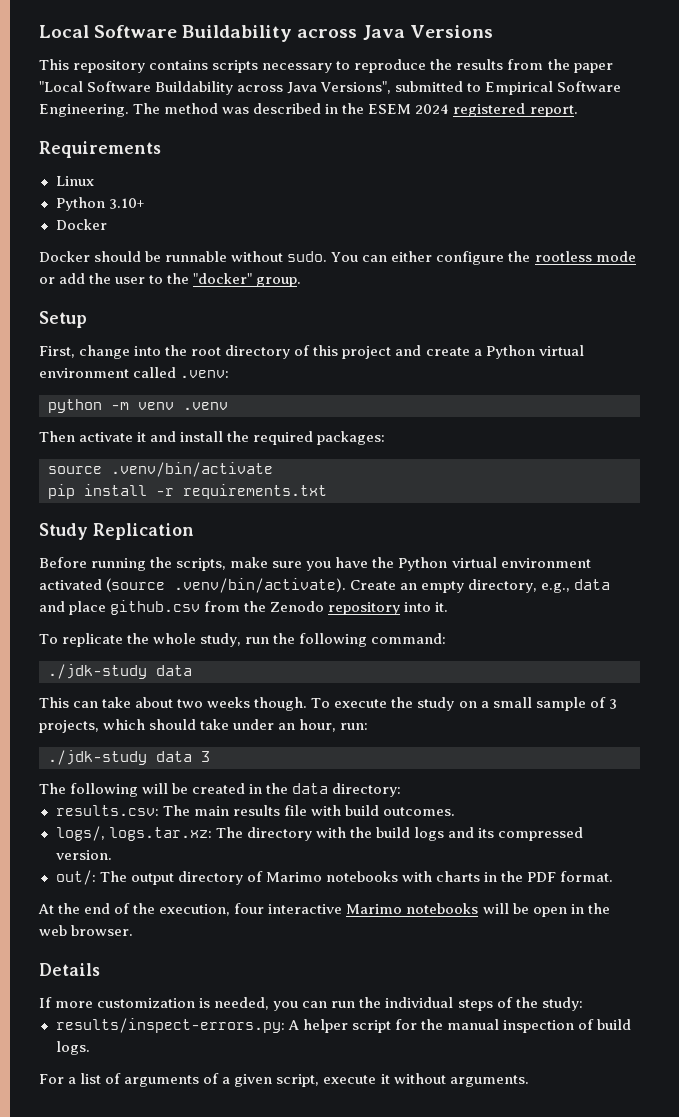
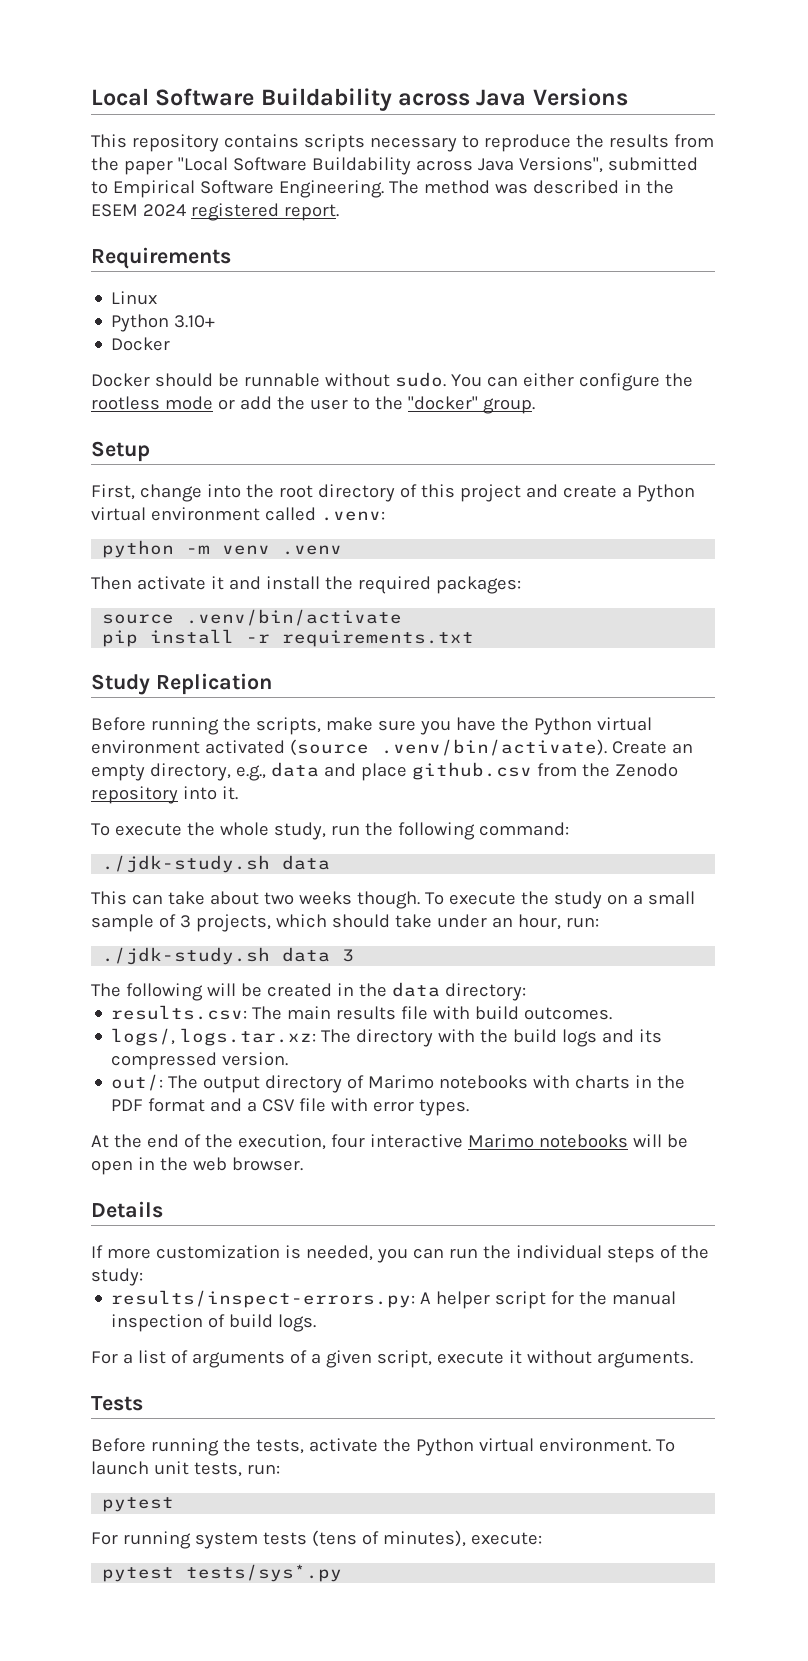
[62,633,124,647] replicate -> [114,823,182,836] execute
[48,664,147,679] ./jdk-study -> [102,855,271,873] ./jdk-study.sh
[48,750,147,765] ./jdk-study -> [102,947,271,965] ./jdk-study.sh
[560,871,614,882] format. -> [148,1098,470,1116] format and a CSV file with error types.
(529, 1081) none -> [91,1396,143,1411] [91,1438,675,1456] [91,1461,280,1477] [102,1497,175,1512] [91,1530,542,1549] [102,1564,343,1582] // Tests // Before running the tests, activate the Python virtual environment. To launch unit tests, run: // pytest // For running system tests (tens of minutes), execute: // pytest tests/sys*.py

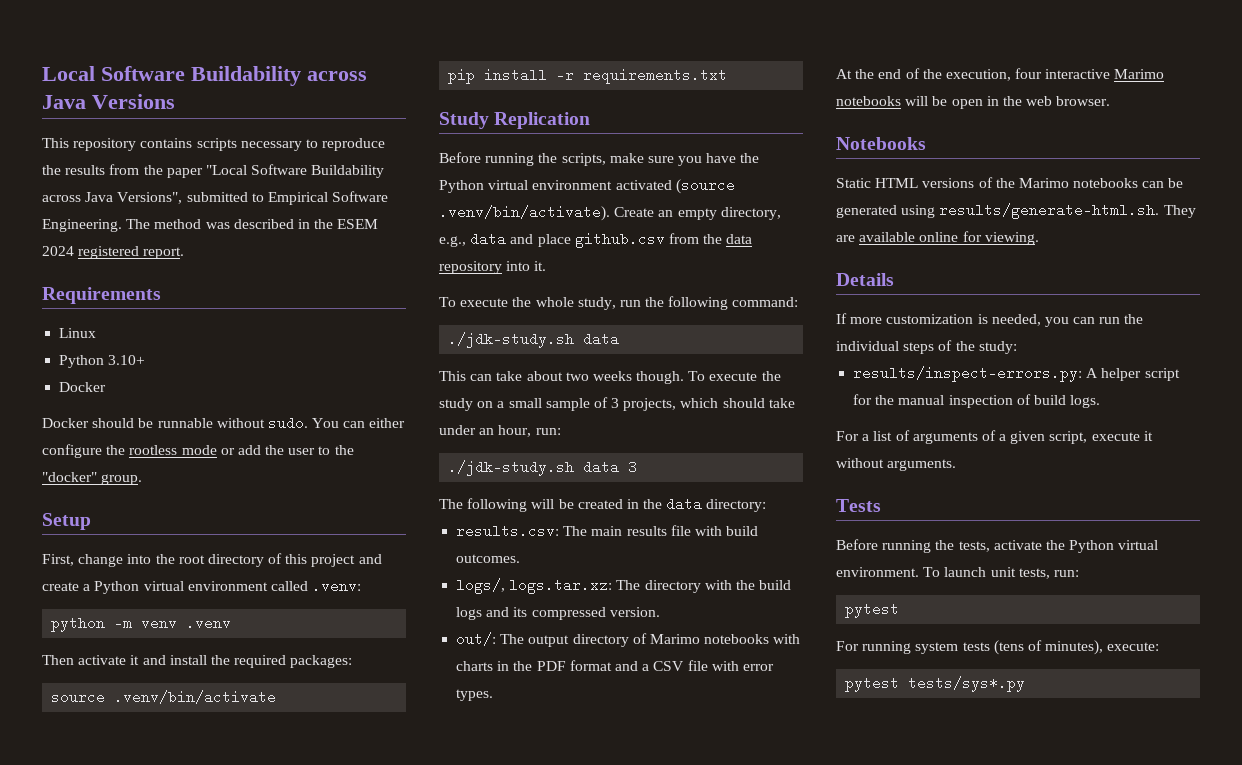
[614,763,678,777] Zenodo -> [726,234,753,244] data
(303, 1164) none -> [836,137,926,150] [836,177,1184,188] [836,203,1196,219] [836,231,1039,245] // Notebooks // Static HTML versions of the Marimo notebooks can be generated using results/generate-html.sh. They are available online for viewing.

